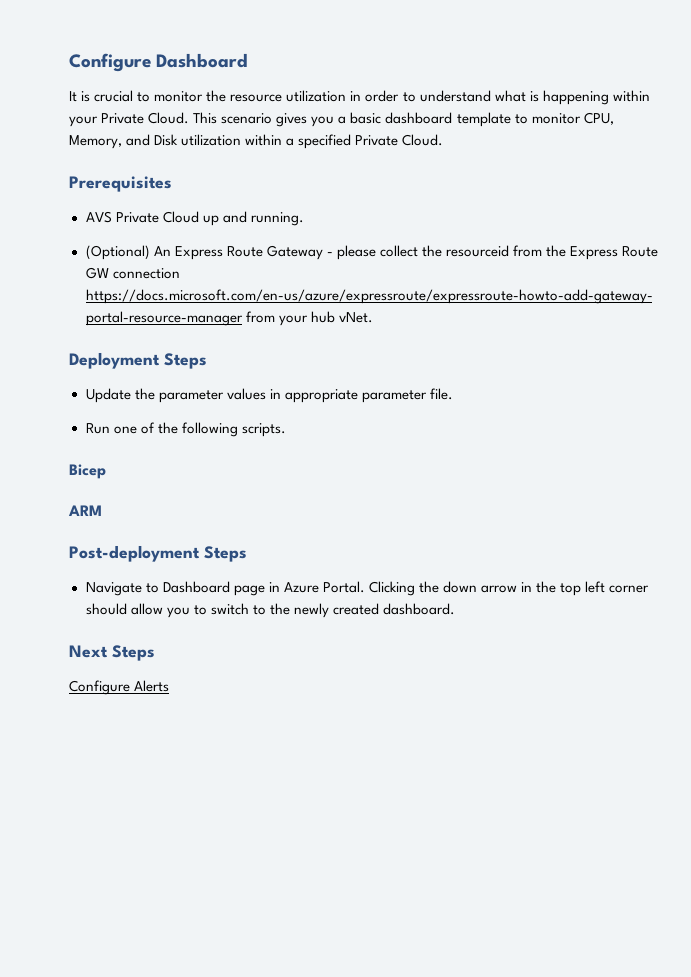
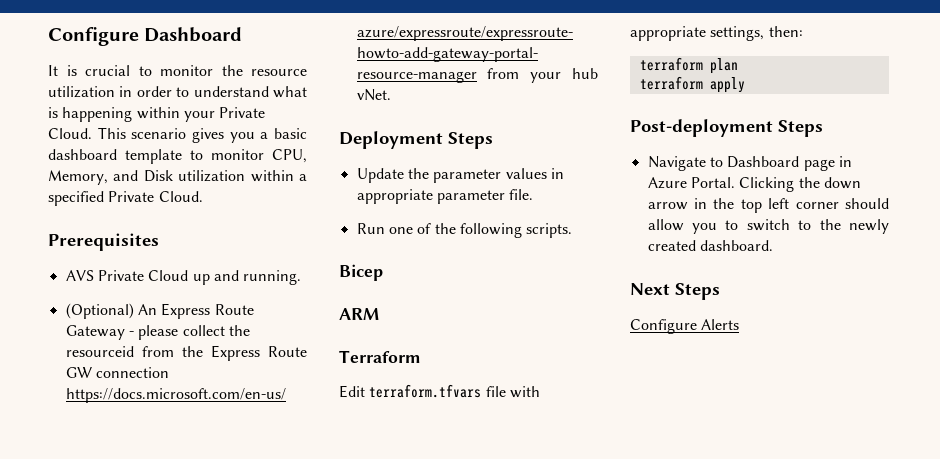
(102, 510) none -> [339,350,421,363] [339,384,540,398] [630,26,803,41] [639,57,738,74] [639,76,745,93] // Terraform // Edit terraform.tfvars file with appropriate settings, then: // terraform plan // terraform apply

